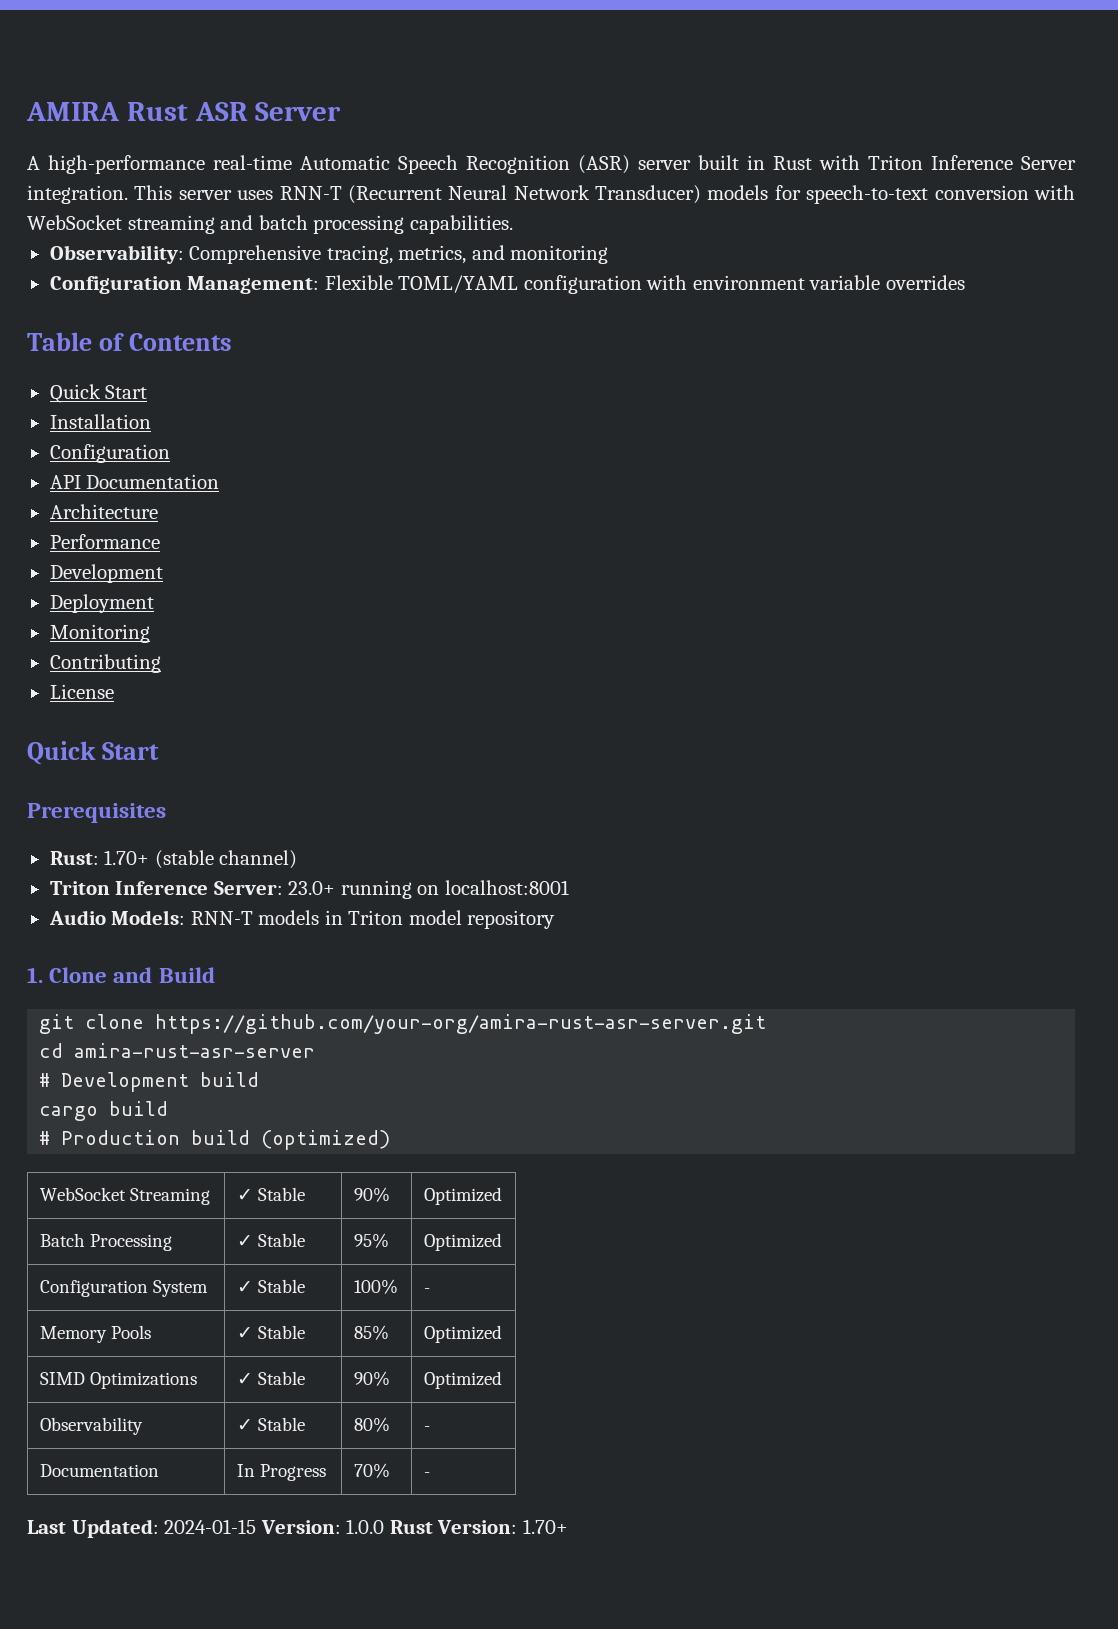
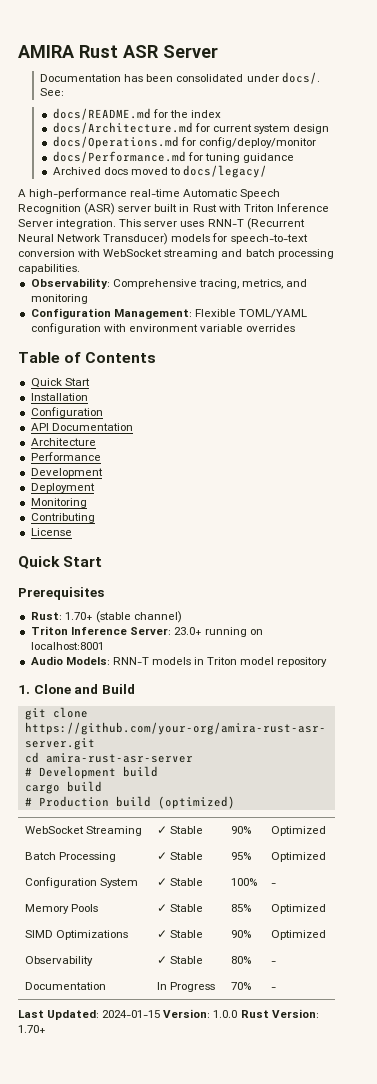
(342, 111) none -> [40,72,320,84] [40,88,65,96] [52,108,222,120] [52,122,330,134] [52,136,316,149] [52,151,295,163] [52,165,268,178] // Documentation has been consolidated under docs/. See: // docs/README.md for the index // docs/Architecture.md for current system design // docs/Operations.md for config/deploy/monitor // docs/Performance.md for tuning guidance // Archived docs moved to docs/legacy/

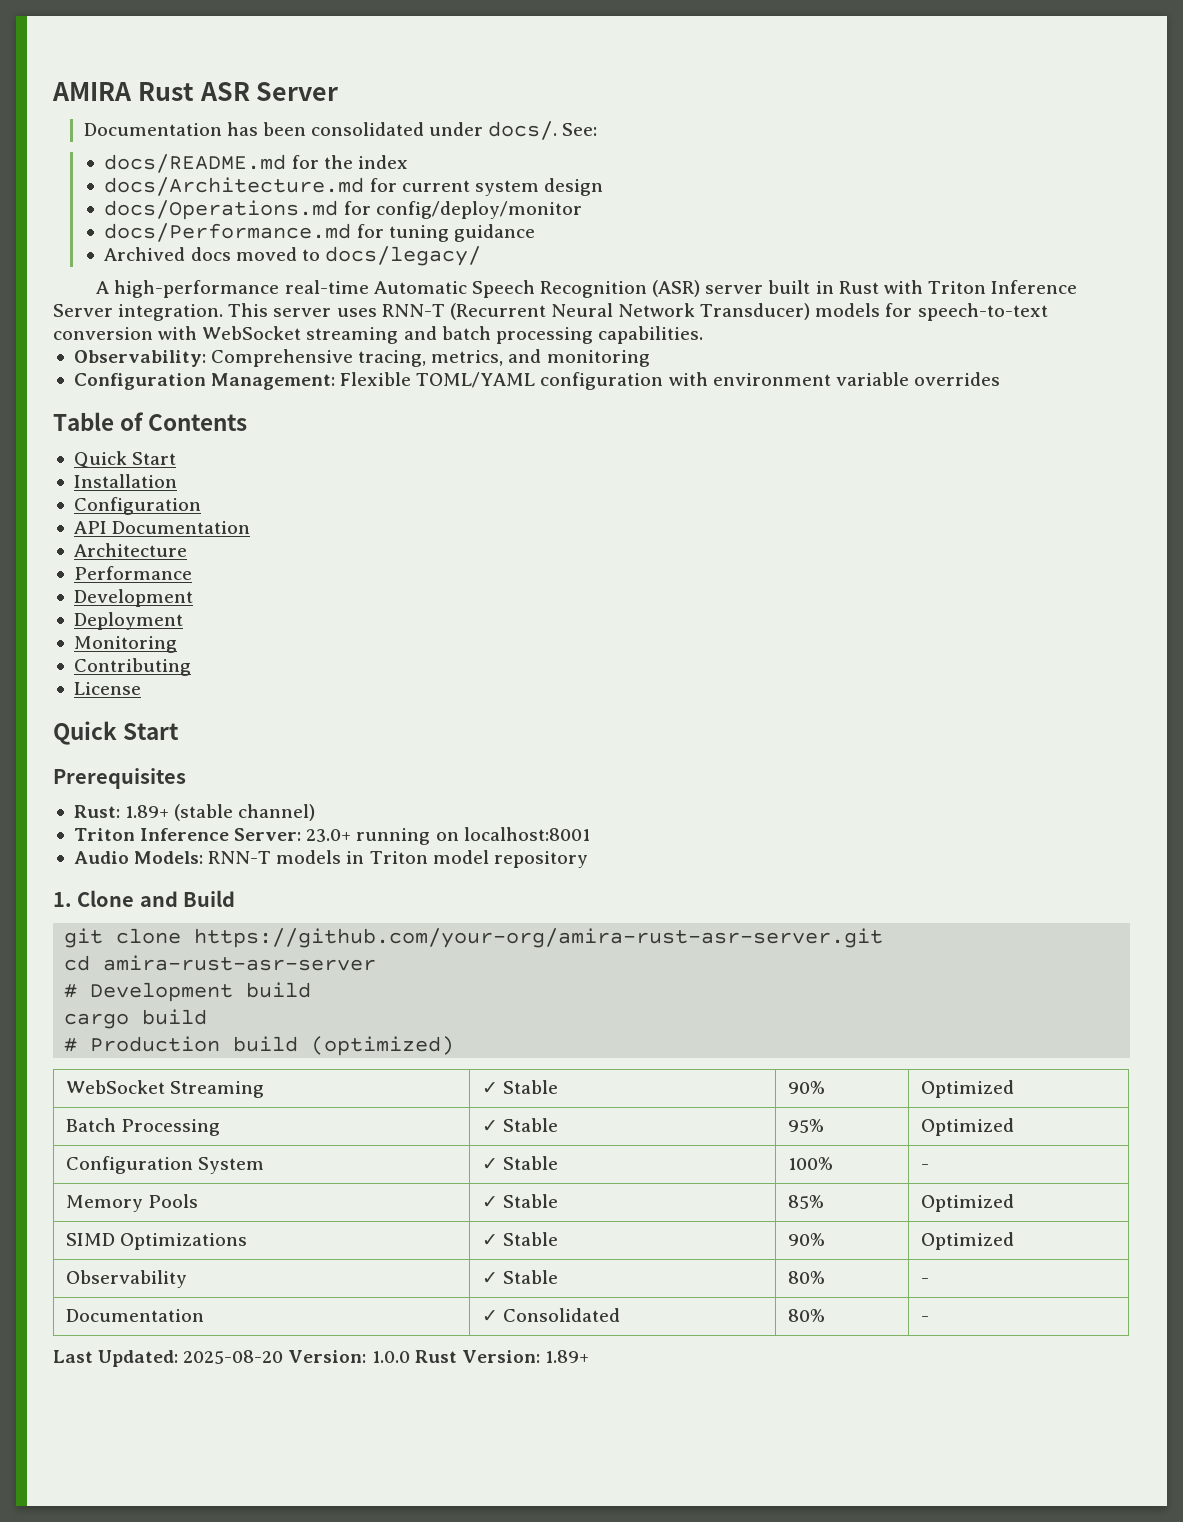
[64,612,93,620] 1.70+ -> [125,805,170,818] 1.89+
[156,982,215,992] [230,982,251,990] In Progress | 70% -> [482,1308,621,1322] [788,1309,826,1322] ✓ Consolidated | 80%
[102,1010,161,1018] 2024-01-15 -> [183,1350,284,1364] 2025-08-20
[18,1025,46,1033] 1.70+ -> [544,1350,589,1363] 1.89+

